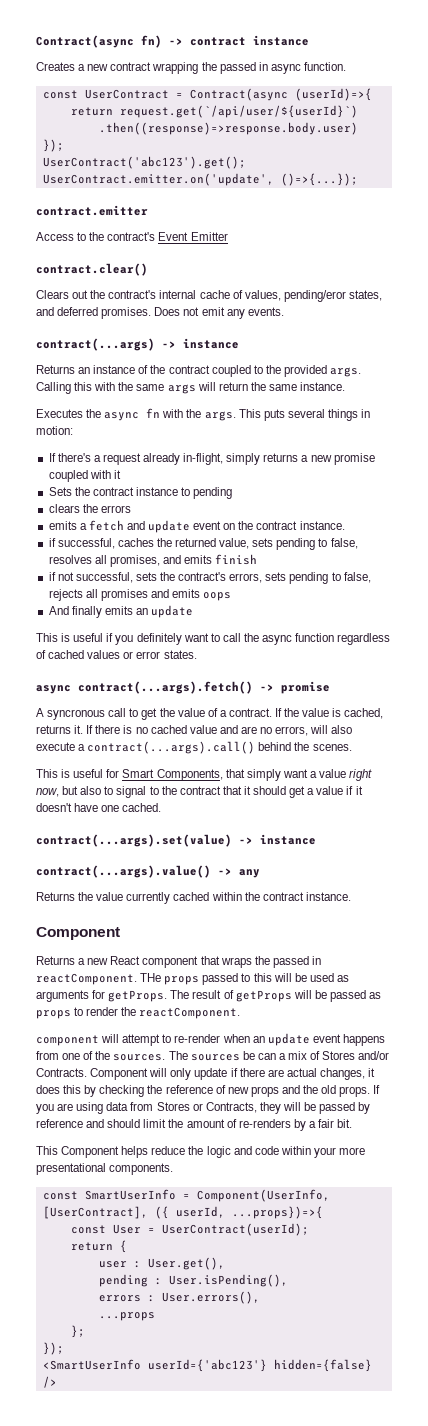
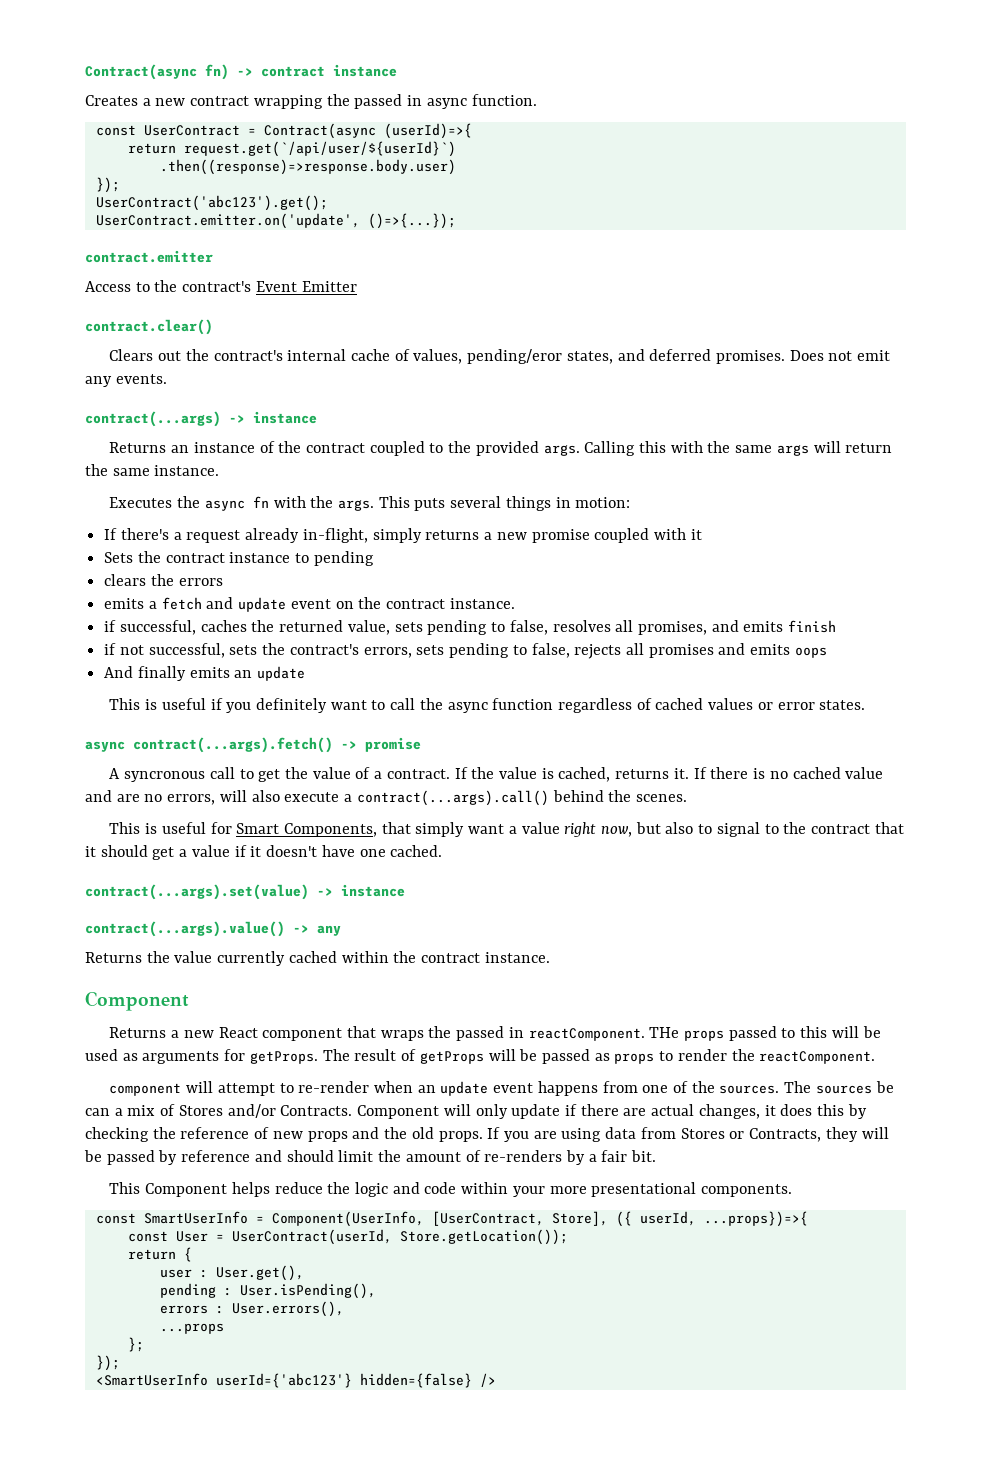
[42,1206,148,1219] [UserContract], -> [431,1211,608,1226] [UserContract, Store],
[161,1223,309,1236] UserContract(userId); -> [231,1229,568,1245] UserContract(userId, Store.getLocation());

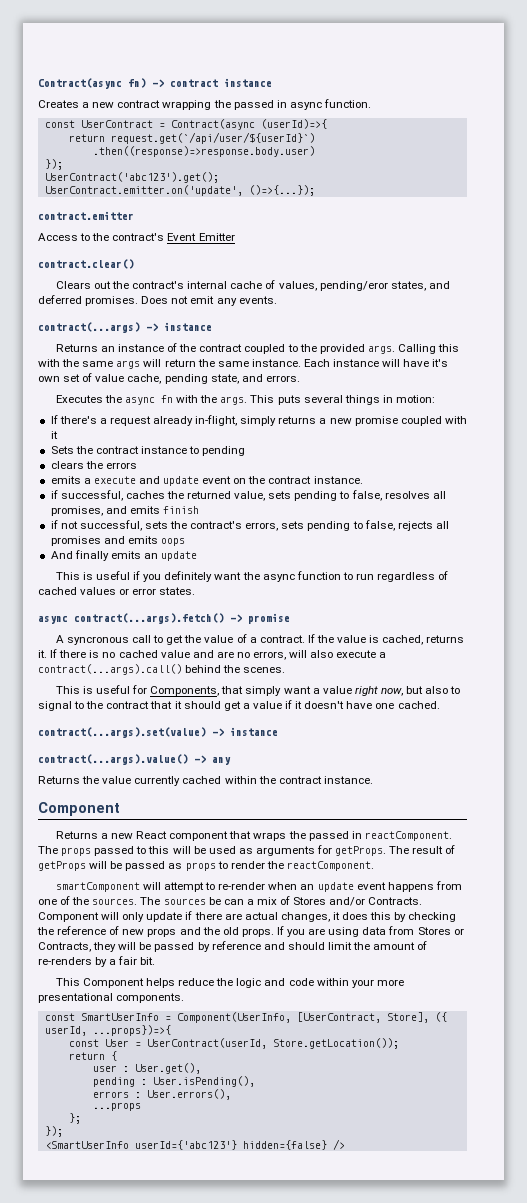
(220, 470) none -> [303,359,449,367] [38,373,300,384] Each instance will have it's own set of value cache, pending state, and errors.
[161,597,202,610] fetch -> [93,476,136,484] execute
[371,698,416,710] to call -> (242, 576) none
(554, 704) none -> [342,572,375,580] to run
[236,823,280,834] Smart -> (148, 689) none
[649,1027,680,1038] THe -> [38,846,58,854] The
[109,1083,182,1096] component -> [55,882,140,892] smartComponent

